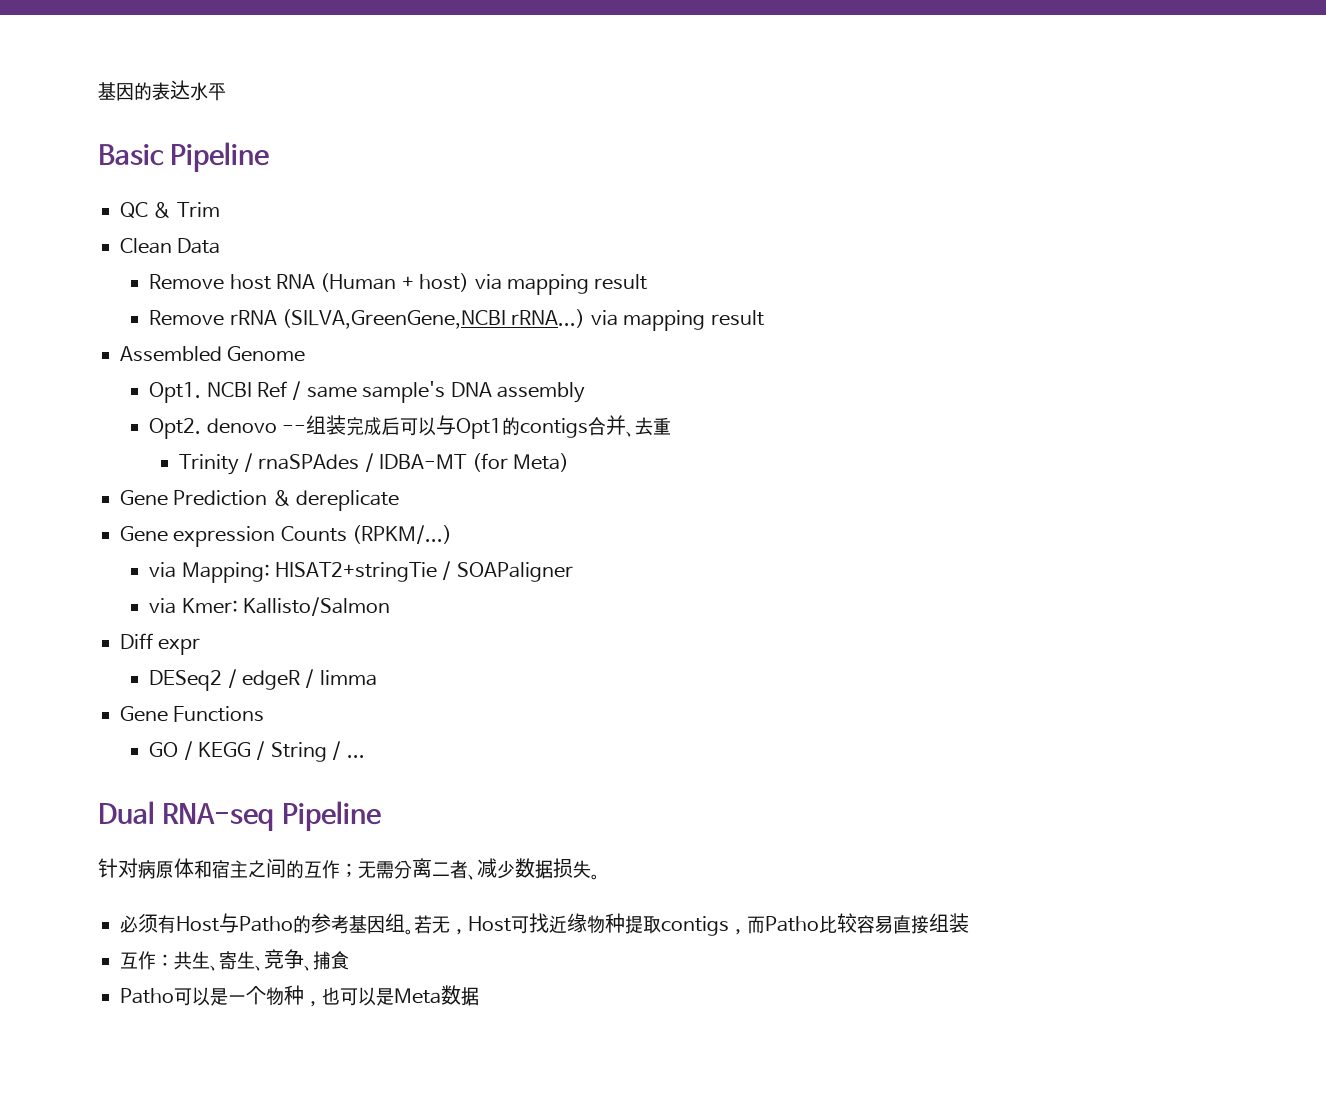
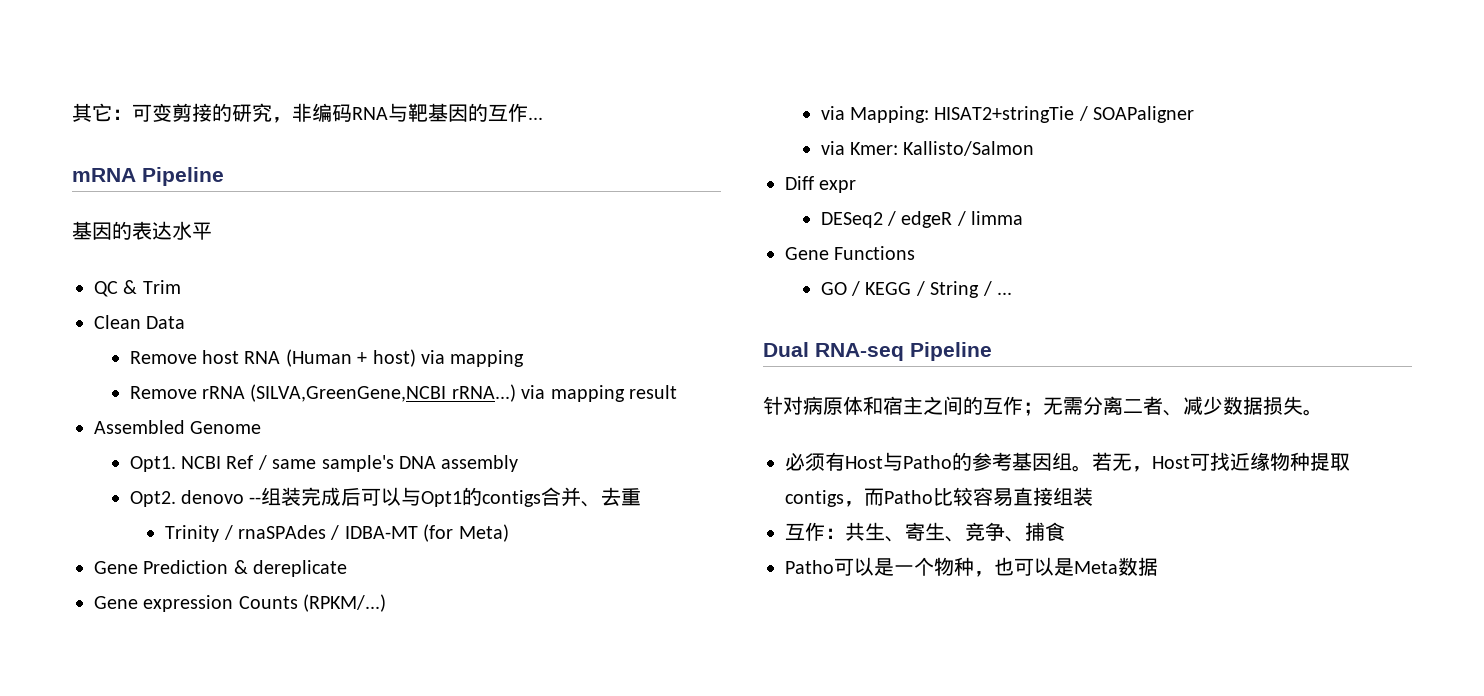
(98, 91) none -> [72,103,543,123] [72,167,224,186] 其它：可变剪接的研究，非编码RNA与靶基因的互作... // mRNA Pipeline //
[98,142,270,172] // Basic Pipeline -> (212, 231) none
[594,274,648,290] result -> (525, 358) none

